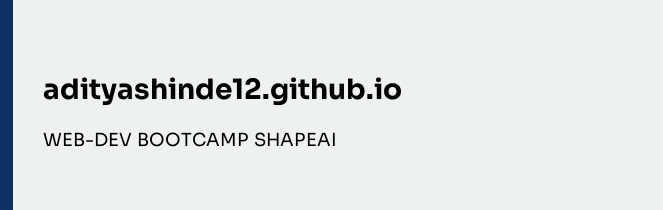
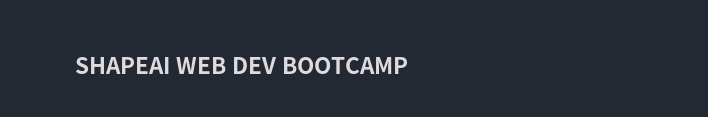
[43,77,402,106] [43,132,337,147] adityashinde12.github.io // WEB-DEV BOOTCAMP SHAPEAI -> [75,57,409,74] SHAPEAI WEB DEV BOOTCAMP

